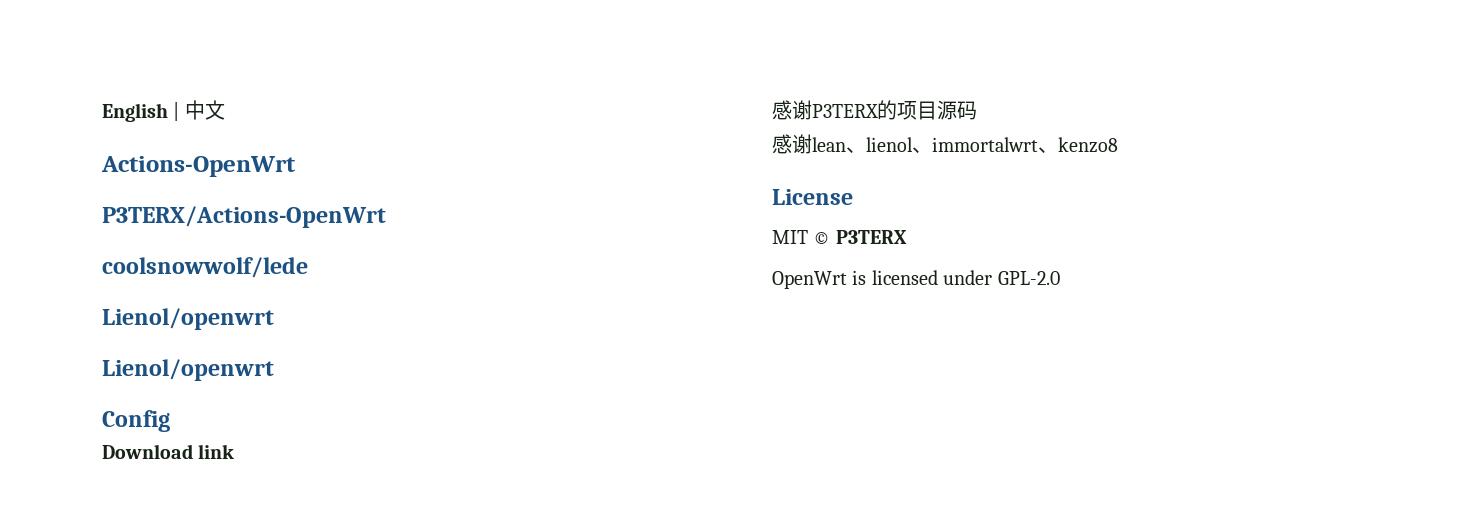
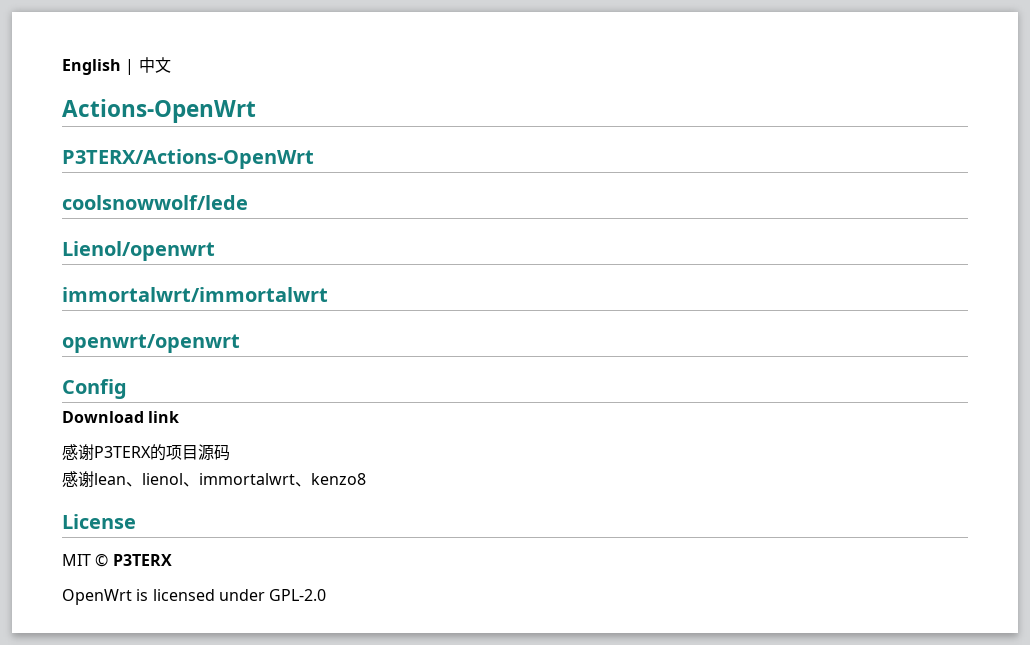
[102,359,274,381] Lienol/openwrt -> [62,287,328,302] [62,334,240,353] immortalwrt/immortalwrt // openwrt/openwrt

